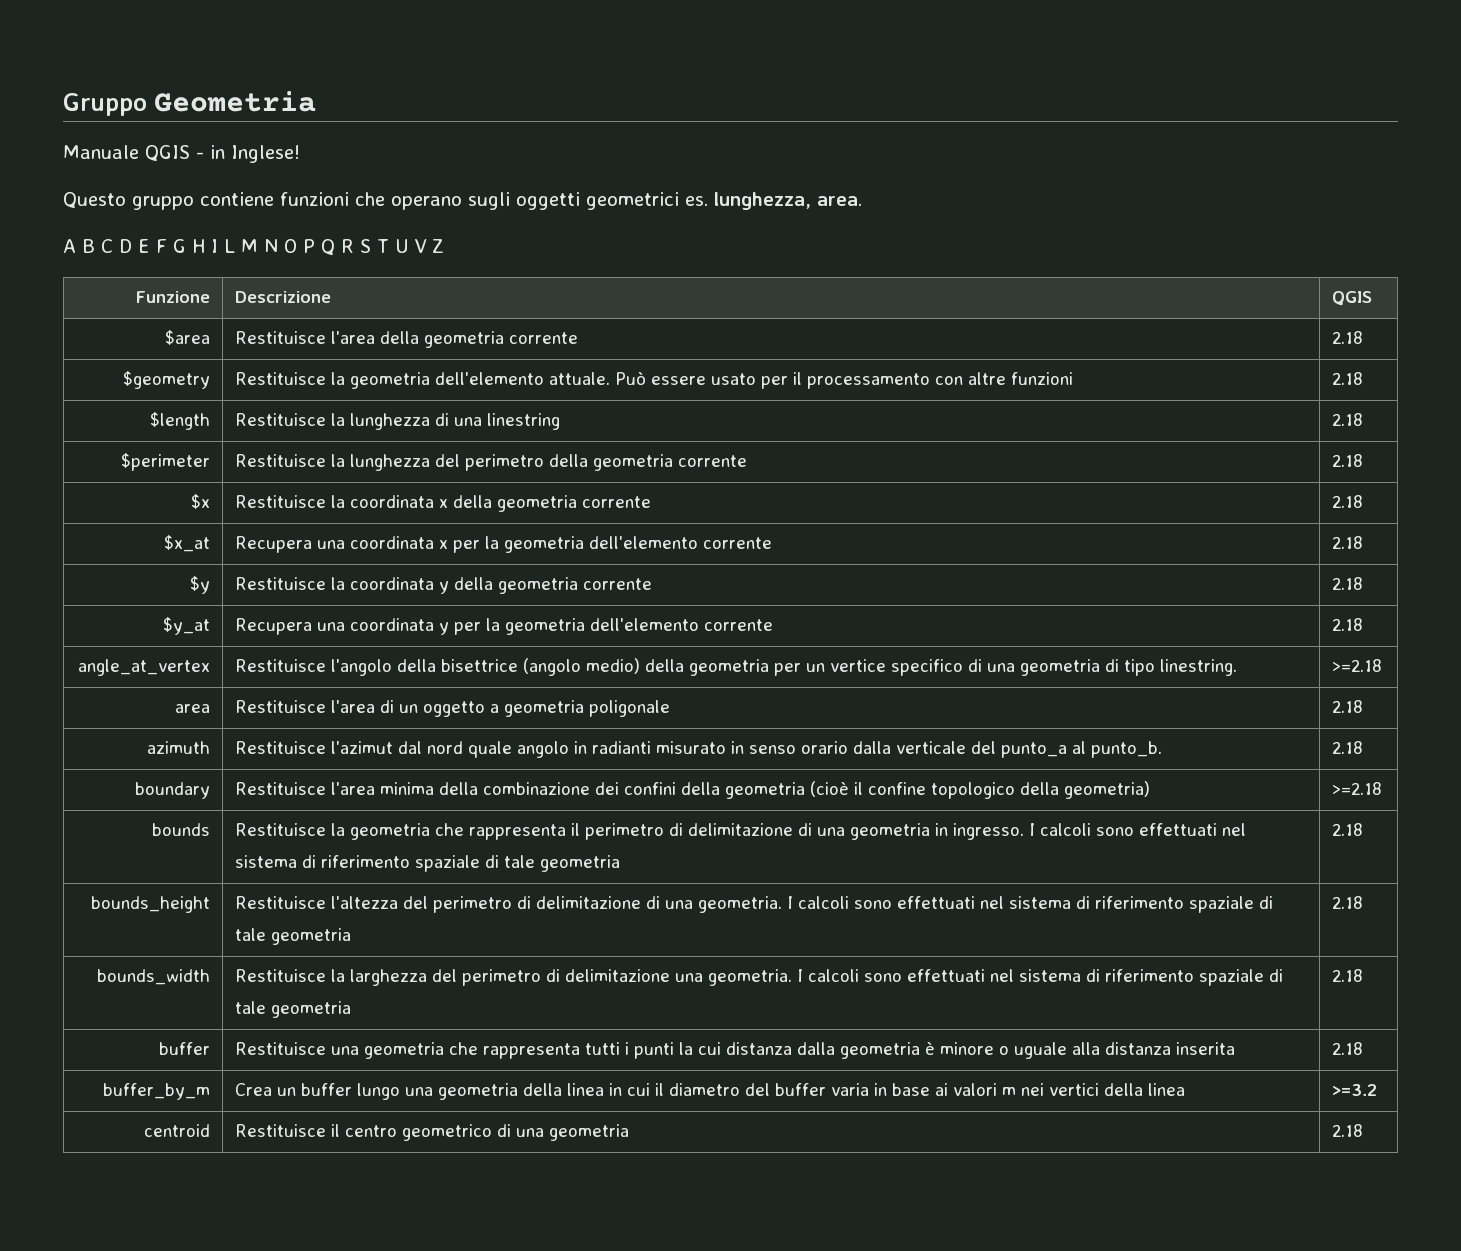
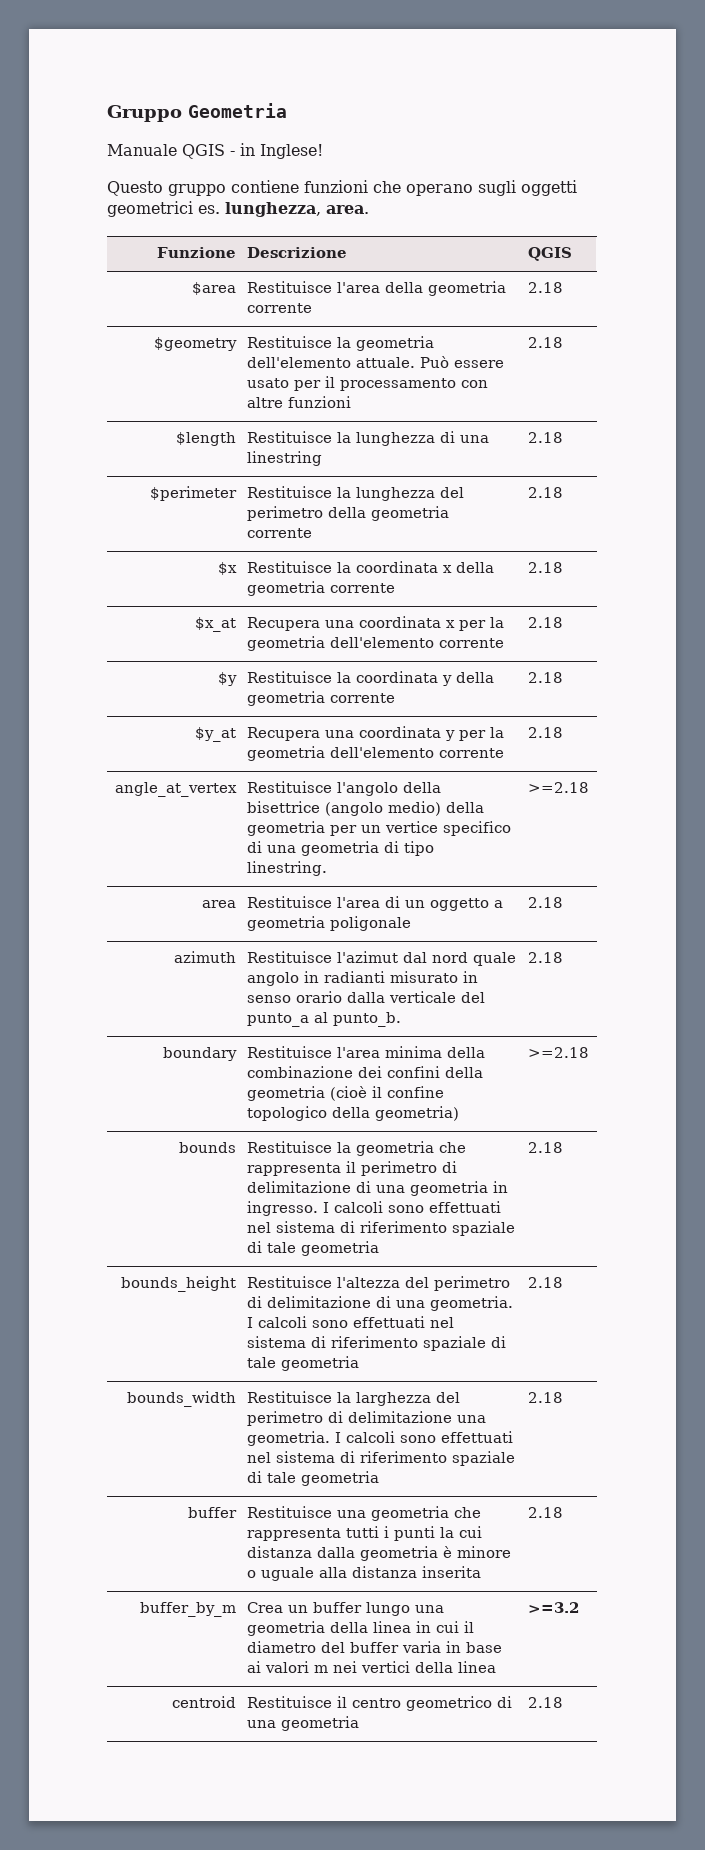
[63,239,444,255] // A B C D E F G H I L M N O P Q R S T U V Z -> (369, 209) none

